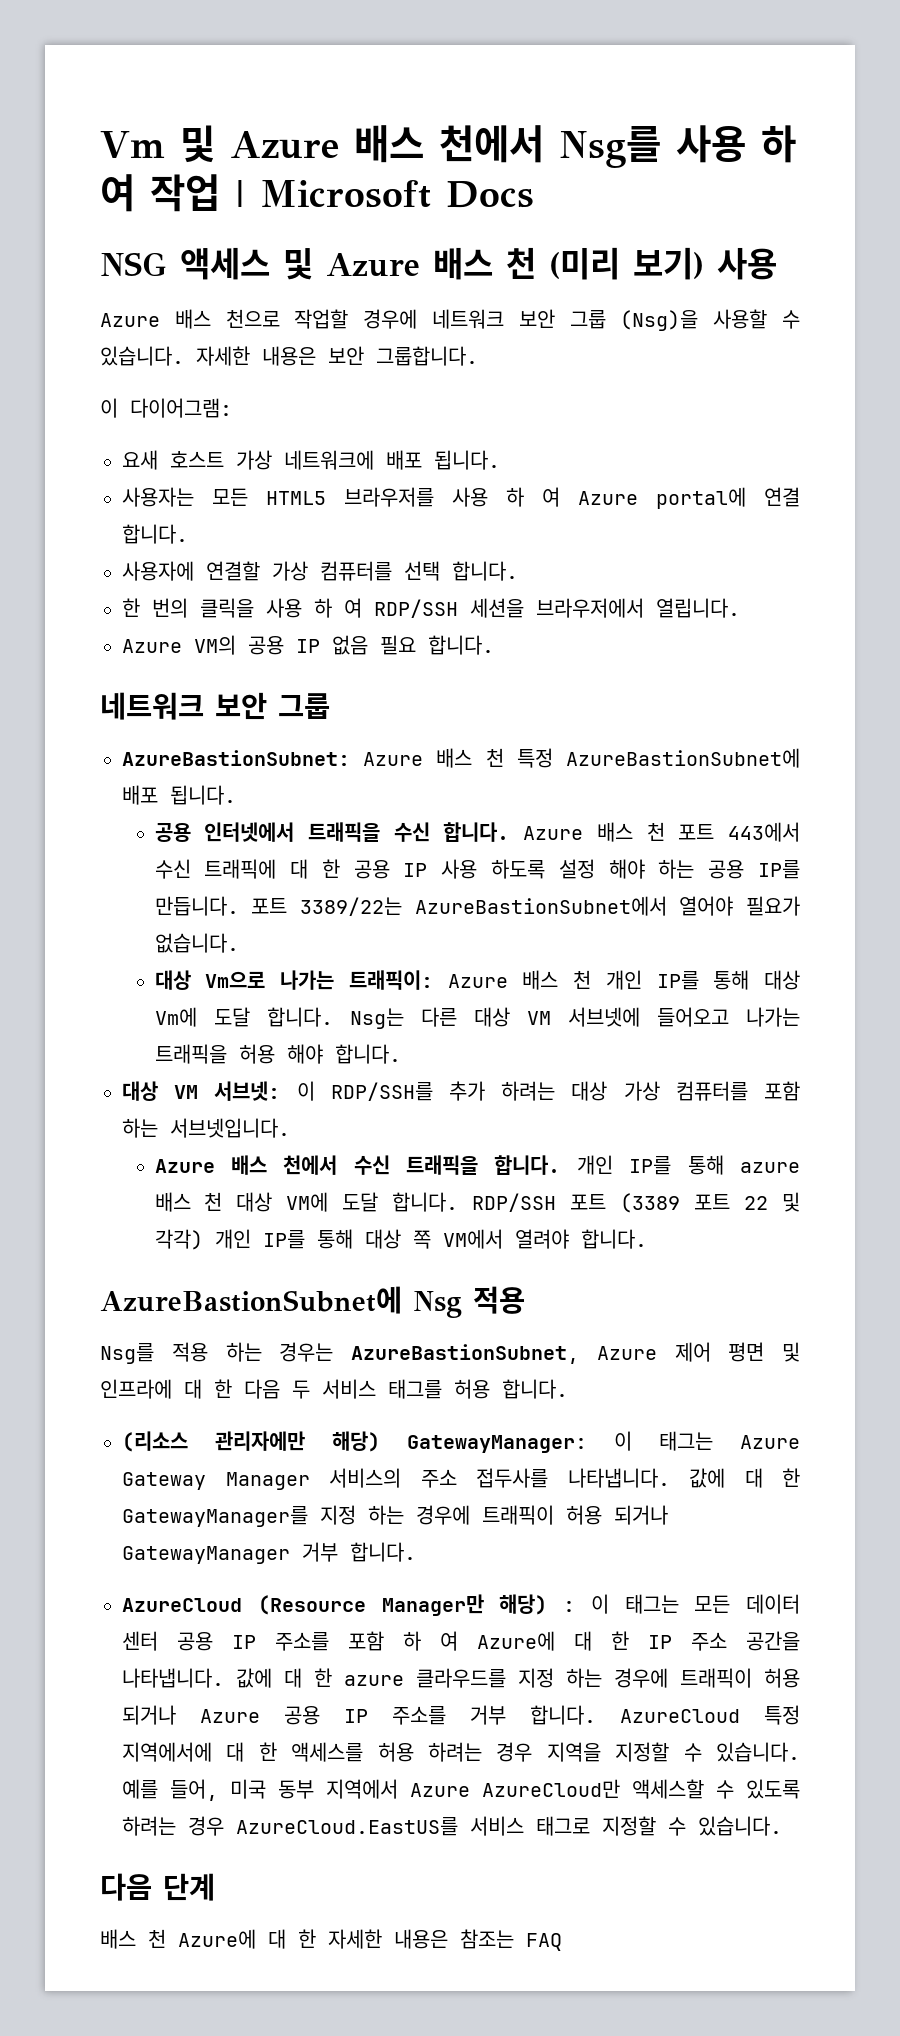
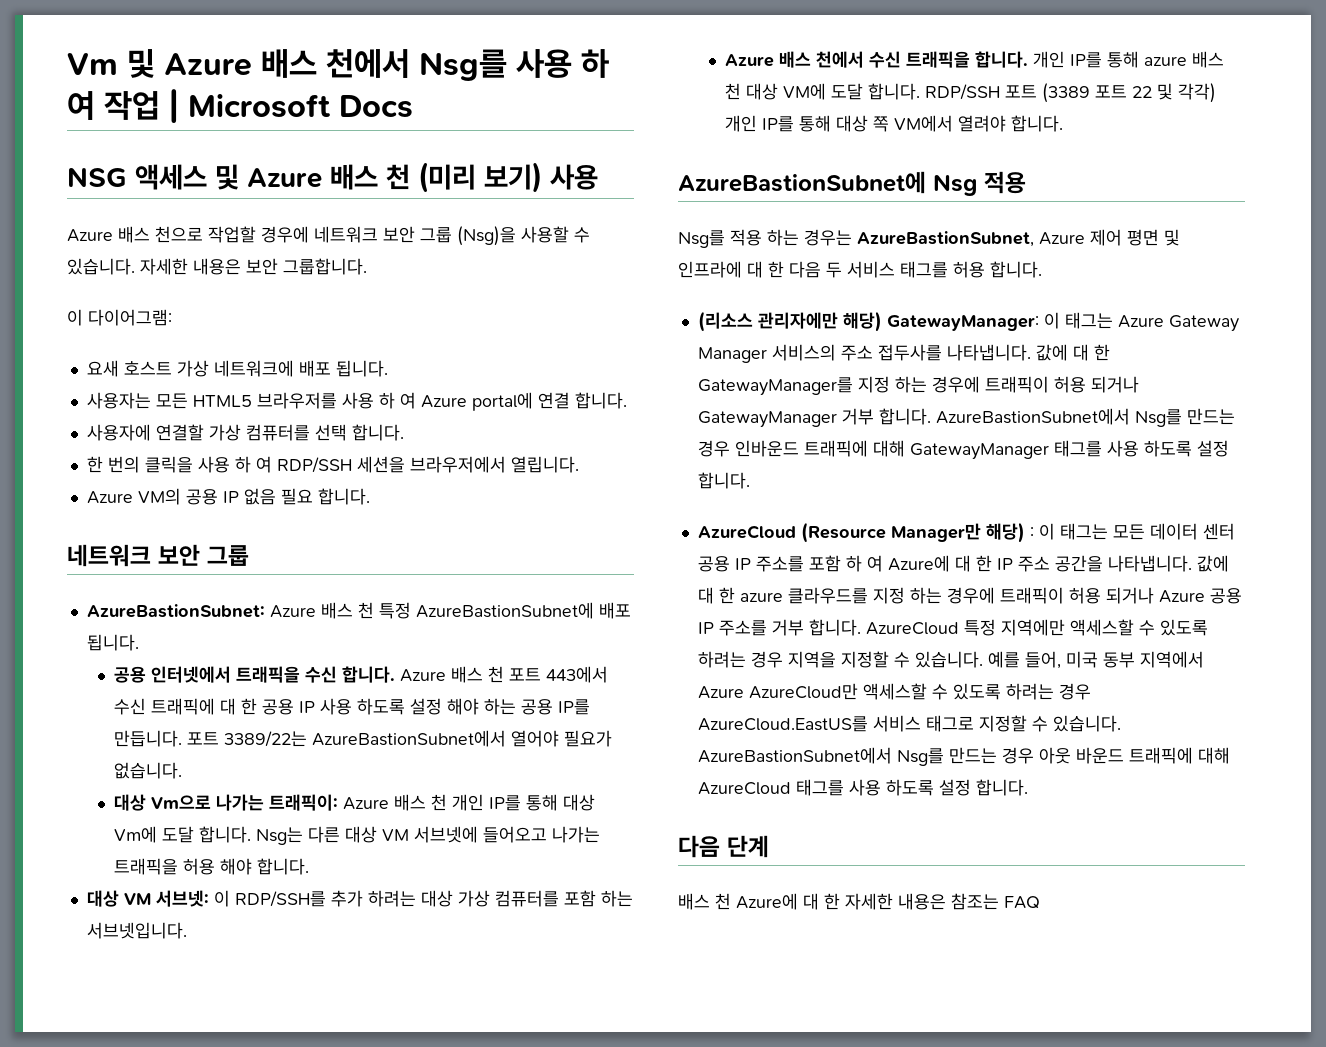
(416, 1552) none -> [935,408,1235,427] [697,440,1229,460] [697,472,750,489] AzureBastionSubnet에서 Nsg를 만드는 경우 인바운드 트래픽에 대해 GatewayManager 태그를 사용 하도록 설정 합니다.
[122,1742,414,1762] 지역에서에 대 한 액세스를 허용 -> [1000,619,1208,636] 지역에만 액세스할 수 있도록
(782, 1826) none -> [697,747,1230,766] [697,779,1028,796] AzureBastionSubnet에서 Nsg를 만드는 경우 아웃 바운드 트래픽에 대해 AzureCloud 태그를 사용 하도록 설정 합니다.

